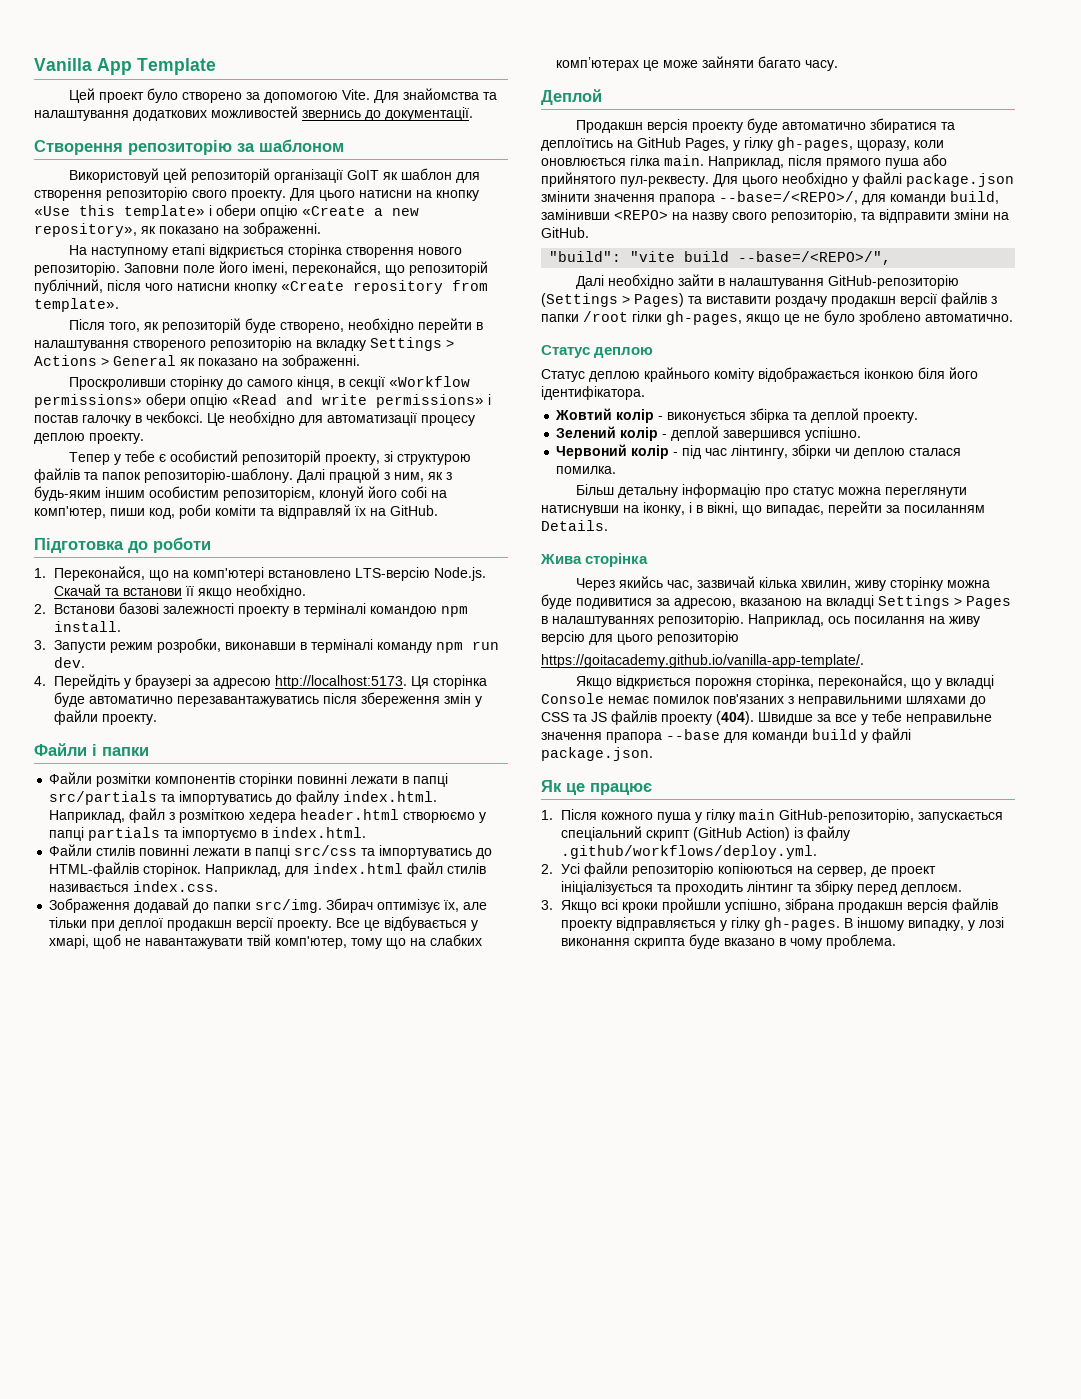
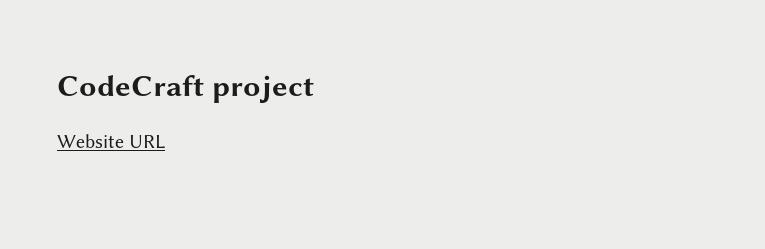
[34,58,216,75] [69,88,498,103] [34,106,473,121] [34,139,344,155] [69,168,481,183] [34,187,479,201] [34,204,419,219] [34,222,321,237] [69,244,463,258] [34,261,488,276] [34,279,488,294] [34,298,119,312] [69,318,484,333] [34,337,454,351] [34,354,360,369] [69,376,471,390] [34,393,491,408] [34,411,475,426] [34,433,144,444] [69,450,472,465] [34,468,452,483] [34,486,447,501] [34,504,438,519] [34,537,211,553] [34,566,486,581] [53,584,306,599] [34,602,468,617] [53,621,121,632] [34,638,499,653] [53,657,85,668] [34,674,487,689] [53,692,482,707] [53,710,157,725] [34,743,149,756] [49,772,449,787] [49,790,438,805] [49,808,487,823] [49,827,367,841] [49,844,493,859] [49,862,487,877] [49,881,219,892] [49,898,488,913] [49,916,479,931] [49,934,483,949] [556,56,839,71] [541,89,602,105] [576,118,956,133] [541,137,944,151] [541,154,947,169] [541,172,1014,187] [541,191,999,205] [541,209,1009,223] [541,227,589,238] [549,251,892,265] [576,274,960,289] [541,292,997,307] [541,310,1013,325] [541,345,654,358] [541,367,978,382] [541,386,645,400] [555,408,919,423] [556,426,862,441] [556,444,962,459] [556,466,617,474] [576,484,968,498] [541,501,985,516] [541,520,608,531] [540,553,649,567] [576,576,991,591] [541,594,1011,609] [541,613,980,627] [541,631,739,645] [541,654,864,668] [576,674,995,689] [541,693,986,707] [541,710,992,725] [541,728,911,743] [541,747,653,761] [541,780,652,795] [541,809,1003,823] [560,826,850,841] [560,845,817,859] [541,862,936,877] [560,880,962,895] [541,898,998,913] [560,917,1004,931] [560,934,896,949] Vanilla App Template // Цей проект було створено за допомогою Vite. Для знайомства та налаштування додаткових можливостей звернись до документації. // Створення репозиторію за шаблоном // Використовуй цей репозиторій організації GoIT як шаблон для створення репозиторію свого проекту. Для цього натисни на кнопку «Use this template» і обери опцію «Create a new repository», як показано на зображенні. // На наступному етапі відкриється сторінка створення нового репозиторію. Заповни поле його імені, переконайся, що репозиторій публічний, після чого натисни кнопку «Create repository from template». // Після того, як репозиторій буде створено, необхідно перейти в налаштування створеного репозиторію на вкладку Settings > Actions > General як показано на зображенні. // Проскроливши сторінку до самого кінця, в секції «Workflow permissions» обери опцію «Read and write permissions» і постав галочку в чекбоксі. Це необхідно для автоматизації процесу деплою проекту. // Тепер у тебе є особистий репозиторій проекту, зі структурою файлів та папок репозиторію-шаблону. Далі працюй з ним, як з будь-яким іншим особистим репозиторієм, клонуй його собі на комп'ютер, пиши код, роби коміти та відправляй їх на GitHub. // Підготовка до роботи // 1. Переконайся, що на комп'ютері встановлено LTS-версію Node.js. Скачай та встанови її якщо необхідно. // 2. Встанови базові залежності проекту в терміналі командою npm install. // 3. Запусти режим розробки, виконавши в терміналі команду npm run dev. // 4. Перейдіть у браузері за адресою http://localhost:5173. Ця сторінка буде автоматично перезавантажуватись після збереження змін у файли проекту. // Файли і папки // Файли розмітки компонентів сторінки повинні лежати в папці src/partials та імпортуватись до файлу index.html. Наприклад, файл з розміткою хедера header.html створюємо у папці partials та імпортуємо в index.html. // Файли стилів повинні лежати в папці src/css та імпортуватись до HTML-файлів сторінок. Наприклад, для index.html файл стилів називається index.css. // Зображення додавай до папки src/img. Збирач оптимізує їх, але тільки при деплої продакшн версії проекту. Все це відбувається у хмарі, щоб не навантажувати твій комп'ютер, тому що на слабких компʼютерах це може зайняти багато часу. // Деплой // Продакшн версія проекту буде автоматично збиратися та деплоїтись на GitHub Pages, у гілку gh-pages, щоразу, коли оновлюється гілка main. Наприклад, після прямого пуша або прийнятого пул-реквесту. Для цього необхідно у файлі package.json змінити значення прапора --base=/<REPO>/, для команди build, замінивши <REPO> на назву свого репозиторію, та відправити зміни на GitHub. // "build": "vite build --base=/<REPO>/", // Далі необхідно зайти в налаштування GitHub-репозиторію (Settings > Pages) та виставити роздачу продакшн версії файлів з папки /root гілки gh-pages, якщо це не було зроблено автоматично. // Статус деплою // Статус деплою крайнього коміту відображається іконкою біля його ідентифікатора. // Жовтий колір - виконується збірка та деплой проекту. // Зелений колір - деплой завершився успішно. // Червоний колір - під час лінтингу, збірки чи деплою сталася помилка. // Більш детальну інформацію про статус можна переглянути натиснувши на іконку, і в вікні, що випадає, перейти за посиланням Details. // Жива сторінка // Через якийсь час, зазвичай кілька хвилин, живу сторінку можна буде подивитися за адресою, вказаною на вкладці Settings > Pages в налаштуваннях репозиторію. Наприклад, ось посилання на живу версію для цього репозиторію // https://goitacademy.github.io/vanilla-app-template/. // Якщо відкриється порожня сторінка, переконайся, що у вкладці Console немає помилок пов'язаних з неправильними шляхами до CSS та JS файлів проекту (404). Швидше за все у тебе неправильне значення прапора --base для команди build у файлі package.json. // Як це працює // 1. Після кожного пуша у гілку main GitHub-репозиторію, запускається спеціальний скрипт (GitHub Action) із файлу .github/workflows/deploy.yml. // 2. Усі файли репозиторію копіюються на сервер, де проект ініціалізується та проходить лінтинг та збірку перед деплоєм. // 3. Якщо всі кроки пройшли успішно, зібрана продакшн версія файлів проекту відправляється у гілку gh-pages. В іншому випадку, у лозі виконання скрипта буде вказано в чому проблема. -> [57,75,315,103] [57,134,166,149] CodeCraft project // Website URL

